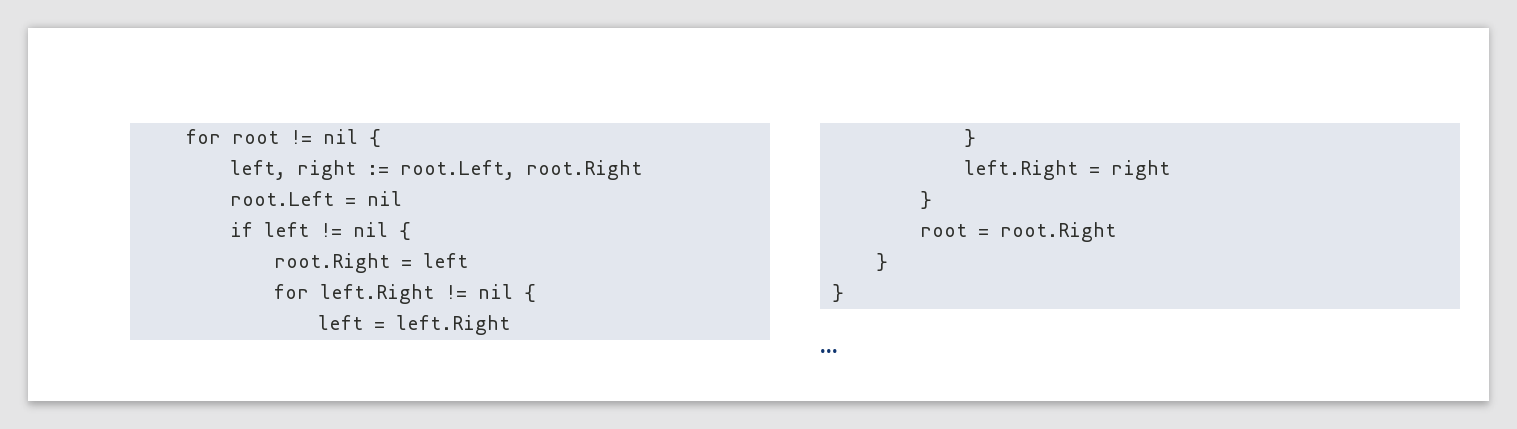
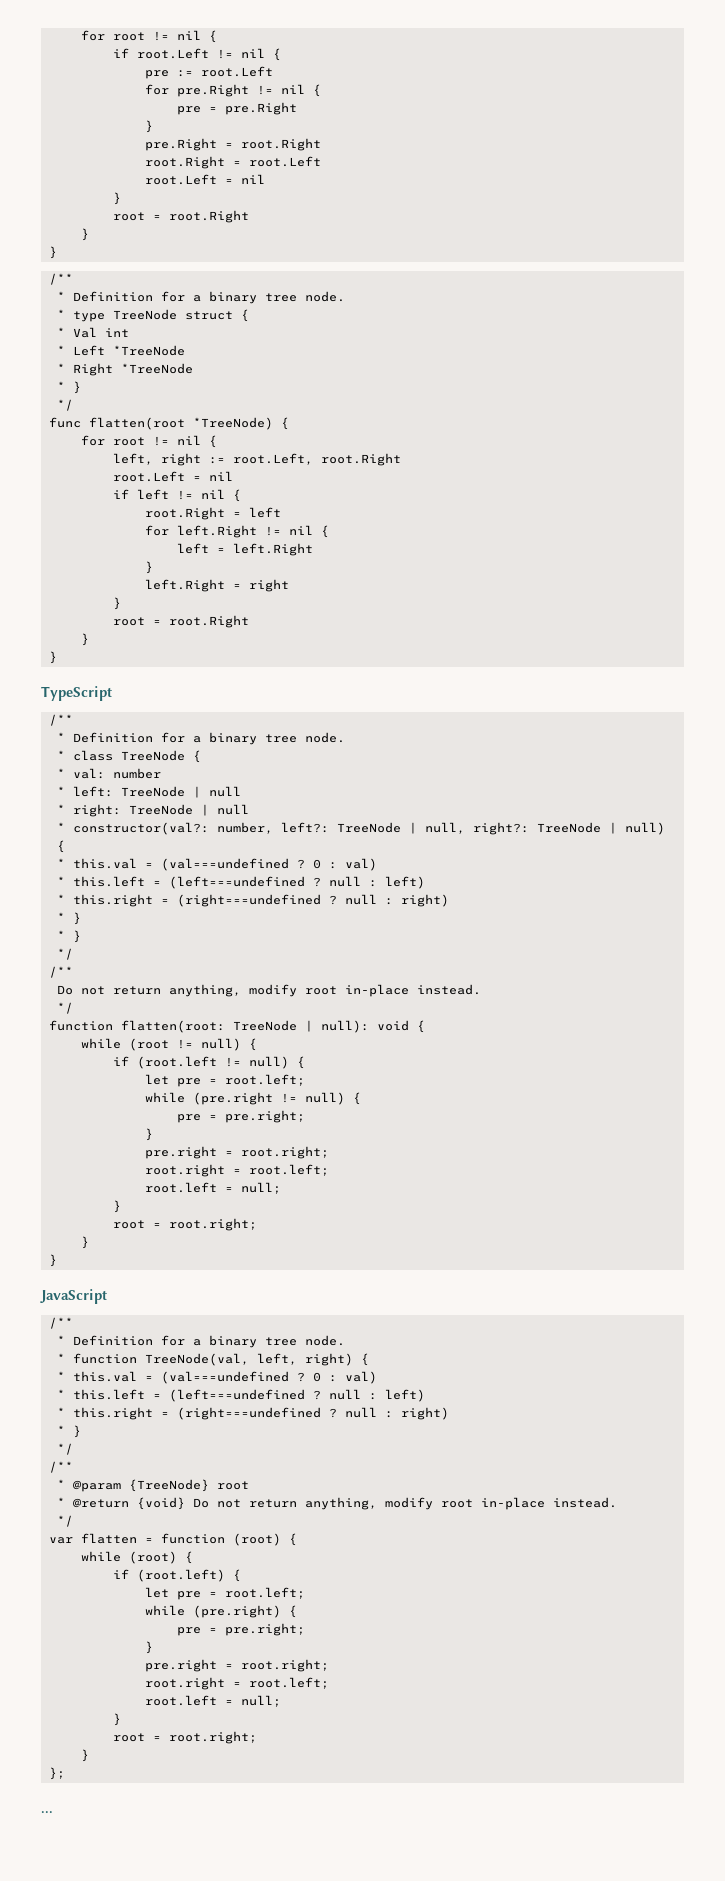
[186,129,382,147] for root != nil { -> [80,30,217,43] [112,48,281,61] [144,66,273,79] [144,84,321,97] [176,102,297,115] [144,120,153,133] [144,138,321,151] [144,156,321,169] [144,174,265,185] [112,192,121,205] [112,210,249,223] [80,228,89,241] [48,246,57,259] [48,273,73,285] [56,291,345,304] [56,309,249,322] [56,327,129,338] [56,345,185,356] [56,363,193,376] [56,381,81,394] [56,399,73,411] [48,417,289,430] [80,435,217,448] for root != nil { // if root.Left != nil { // pre := root.Left // for pre.Right != nil { // pre = pre.Right // } // pre.Right = root.Right // root.Right = root.Left // root.Left = nil // } // root = root.Right // } // } // /** // * Definition for a binary tree node. // * type TreeNode struct { // * Val int // * Left *TreeNode // * Right *TreeNode // * } // */ // func flatten(root *TreeNode) { // for root != nil {
(845, 293) none -> [41,686,112,701] [48,714,73,726] [56,732,345,745] [56,750,201,763] [56,768,161,779] [56,786,241,798] [56,804,249,817] [56,822,665,835] [56,840,65,853] [56,858,377,871] [56,876,425,889] [56,894,449,907] [56,912,81,925] [56,930,81,943] [56,948,73,960] [48,966,73,978] [56,984,481,997] [56,1002,73,1014] [48,1020,425,1033] [80,1038,257,1051] [112,1056,305,1069] [144,1074,305,1087] [144,1092,361,1105] [176,1110,305,1123] [144,1128,153,1141] [144,1146,329,1159] [144,1164,329,1177] [144,1182,281,1194] [112,1200,121,1213] [112,1218,257,1231] [80,1236,89,1249] [48,1254,57,1267] [40,1289,107,1304] [48,1317,73,1329] [56,1335,345,1348] [56,1353,369,1366] [56,1371,377,1384] [56,1389,425,1402] [56,1407,449,1420] [56,1425,81,1438] [56,1443,73,1455] [48,1461,73,1473] [56,1479,249,1492] [56,1497,617,1510] [56,1515,73,1527] [48,1533,297,1546] [80,1551,193,1564] [112,1569,241,1582] [144,1587,305,1600] [144,1605,297,1618] [176,1623,305,1636] [144,1641,153,1654] [144,1659,329,1672] [144,1677,329,1690] [144,1695,281,1707] [112,1713,121,1726] [112,1731,257,1744] [80,1749,89,1762] [48,1767,65,1780] // TypeScript // /** // * Definition for a binary tree node. // * class TreeNode { // * val: number // * left: TreeNode | null // * right: TreeNode | null // * constructor(val?: number, left?: TreeNode | null, right?: TreeNode | null) { // * this.val = (val===undefined ? 0 : val) // * this.left = (left===undefined ? null : left) // * this.right = (right===undefined ? null : right) // * } // * } // */ // /** // Do not return anything, modify root in-place instead. // */ // function flatten(root: TreeNode | null): void { // while (root != null) { // if (root.left != null) { // let pre = root.left; // while (pre.right != null) { // pre = pre.right; // } // pre.right = root.right; // root.right = root.left; // root.left = null; // } // root = root.right; // } // } // JavaScript // /** // * Definition for a binary tree node. // * function TreeNode(val, left, right) { // * this.val = (val===undefined ? 0 : val) // * this.left = (left===undefined ? null : left) // * this.right = (right===undefined ? null : right) // * } // */ // /** // * @param {TreeNode} root // * @return {void} Do not return anything, modify root in-place instead. // */ // var flatten = function (root) { // while (root) { // if (root.left) { // let pre = root.left; // while (pre.right) { // pre = pre.right; // } // pre.right = root.right; // root.right = root.left; // root.left = null; // } // root = root.right; // } // };

